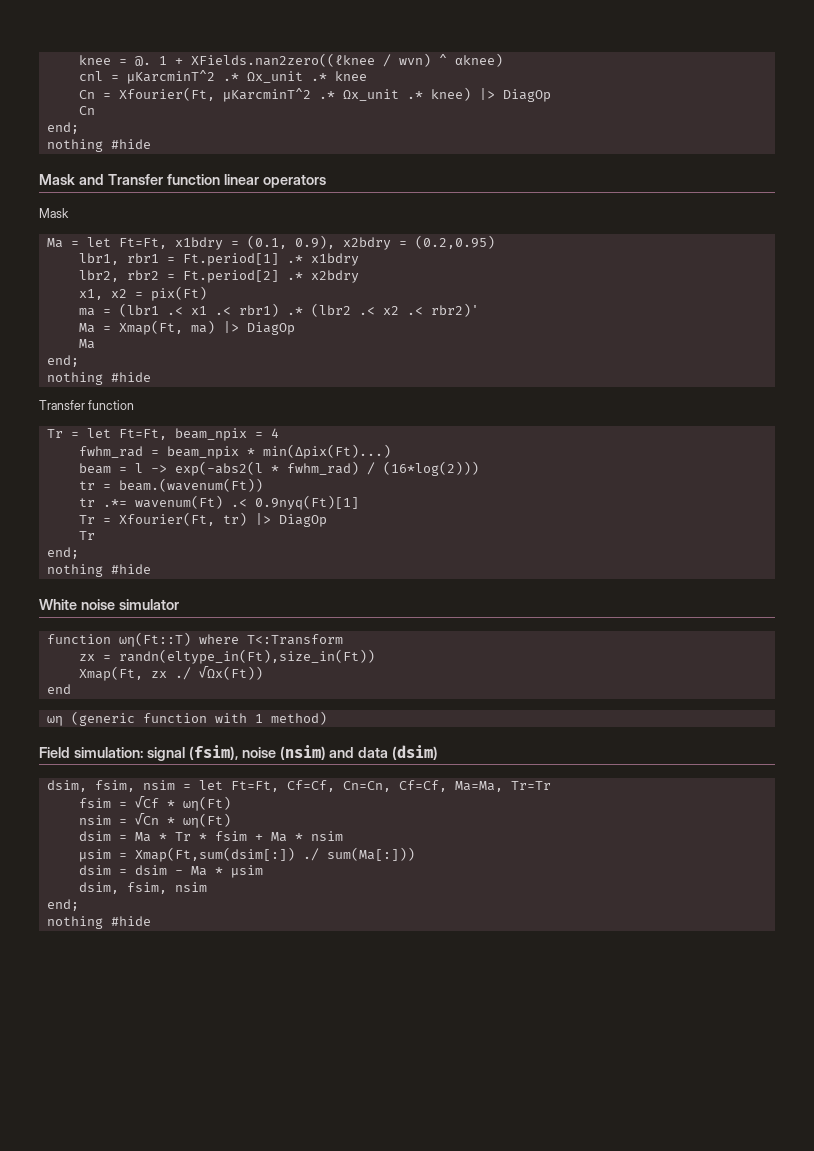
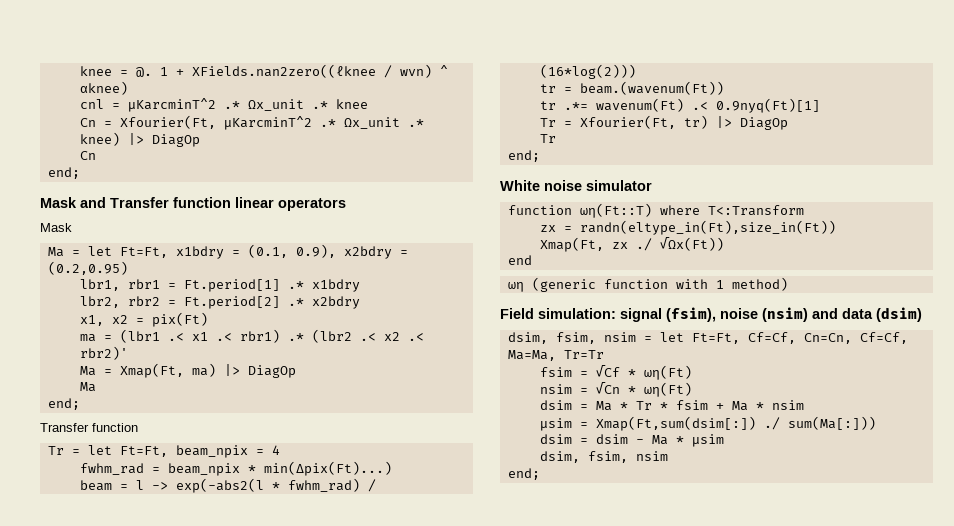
[46,139,151,152] // nothing #hide -> (80, 173) none
[46,372,151,385] // nothing #hide -> (80, 404) none
[46,564,151,577] // nothing #hide -> (540, 156) none
[46,916,151,929] // nothing #hide -> (540, 474) none

